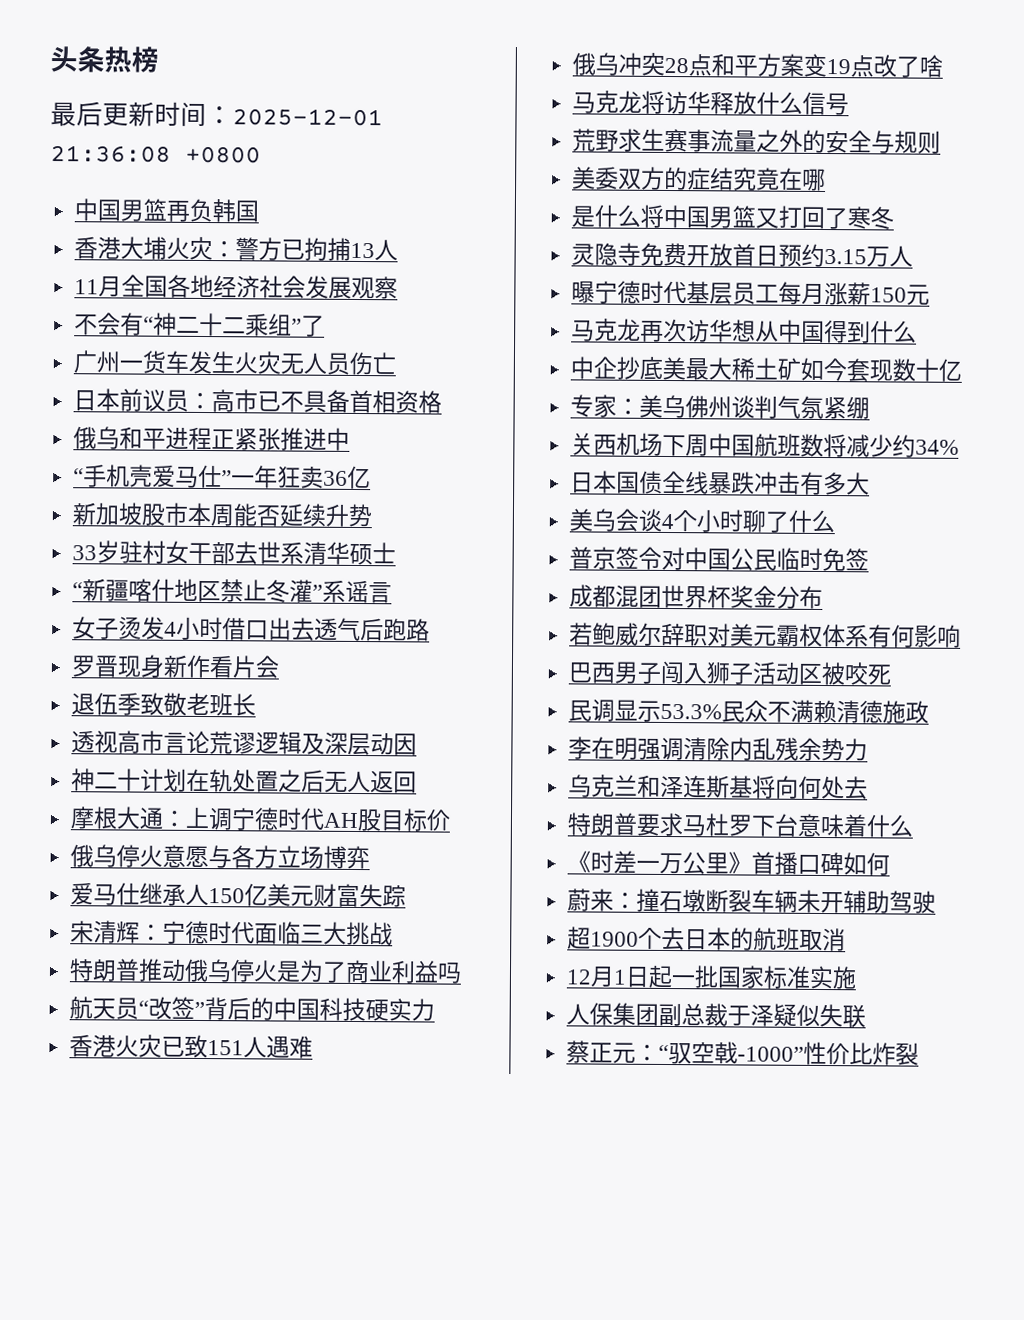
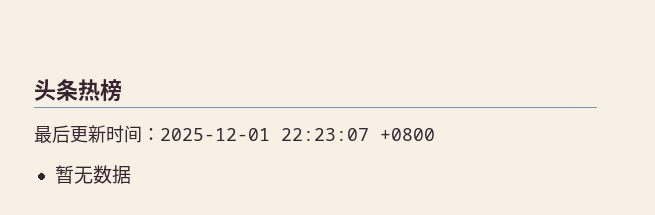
[50,145,171,163] 21:36:08 -> [281,128,369,141] 22:23:07
[74,198,260,223] [74,236,399,261] [74,274,399,300] [74,312,326,337] [73,350,397,376] [73,388,443,414] [73,426,351,451] [73,464,372,490] [72,502,374,528] [72,540,397,566] [72,578,393,604] [72,616,431,642] [71,654,281,679] [71,692,257,717] [71,730,418,756] [71,768,418,794] [70,806,452,832] [70,844,371,870] [70,882,407,908] [70,920,394,946] [69,958,463,984] [69,996,436,1022] [69,1034,314,1059] [572,52,944,78] [572,90,850,116] [572,128,942,154] [572,166,827,192] [571,204,895,230] [571,242,914,268] [571,280,931,306] [571,318,918,344] [570,356,963,382] [570,394,871,420] [570,432,960,458] [570,470,871,496] [569,508,836,534] [569,546,870,572] [569,584,824,610] [569,622,962,648] [568,660,892,686] [568,698,930,724] [568,736,869,762] [568,774,869,800] [567,812,915,838] [567,850,891,876] [567,888,937,914] [567,926,847,952] [566,964,858,990] [566,1002,867,1029] [566,1040,920,1066] 中国男篮再负韩国 // 香港大埔火灾：警方已拘捕13人 // 11月全国各地经济社会发展观察 // 不会有“神二十二乘组”了 // 广州一货车发生火灾无人员伤亡 // 日本前议员：高市已不具备首相资格 // 俄乌和平进程正紧张推进中 // “手机壳爱马仕”一年狂卖36亿 // 新加坡股市本周能否延续升势 // 33岁驻村女干部去世系清华硕士 // “新疆喀什地区禁止冬灌”系谣言 // 女子烫发4小时借口出去透气后跑路 // 罗晋现身新作看片会 // 退伍季致敬老班长 // 透视高市言论荒谬逻辑及深层动因 // 神二十计划在轨处置之后无人返回 // 摩根大通：上调宁德时代AH股目标价 // 俄乌停火意愿与各方立场博弈 // 爱马仕继承人150亿美元财富失踪 // 宋清辉：宁德时代面临三大挑战 // 特朗普推动俄乌停火是为了商业利益吗 // 航天员“改签”背后的中国科技硬实力 // 香港火灾已致151人遇难 // 俄乌冲突28点和平方案变19点改了啥 // 马克龙将访华释放什么信号 // 荒野求生赛事流量之外的安全与规则 // 美委双方的症结究竟在哪 // 是什么将中国男篮又打回了寒冬 // 灵隐寺免费开放首日预约3.15万人 // 曝宁德时代基层员工每月涨薪150元 // 马克龙再次访华想从中国得到什么 // 中企抄底美最大稀土矿如今套现数十亿 // 专家：美乌佛州谈判气氛紧绷 // 关西机场下周中国航班数将减少约34% // 日本国债全线暴跌冲击有多大 // 美乌会谈4个小时聊了什么 // 普京签令对中国公民临时免签 // 成都混团世界杯奖金分布 // 若鲍威尔辞职对美元霸权体系有何影响 // 巴西男子闯入狮子活动区被咬死 // 民调显示53.3%民众不满赖清德施政 // 李在明强调清除内乱残余势力 // 乌克兰和泽连斯基将向何处去 // 特朗普要求马杜罗下台意味着什么 // 《时差一万公里》首播口碑如何 // 蔚来：撞石墩断裂车辆未开辅助驾驶 // 超1900个去日本的航班取消 // 12月1日起一批国家标准实施 // 人保集团副总裁于泽疑似失联 // 蔡正元：“驭空戟-1000”性价比炸裂 -> [54,165,131,184] 暂无数据

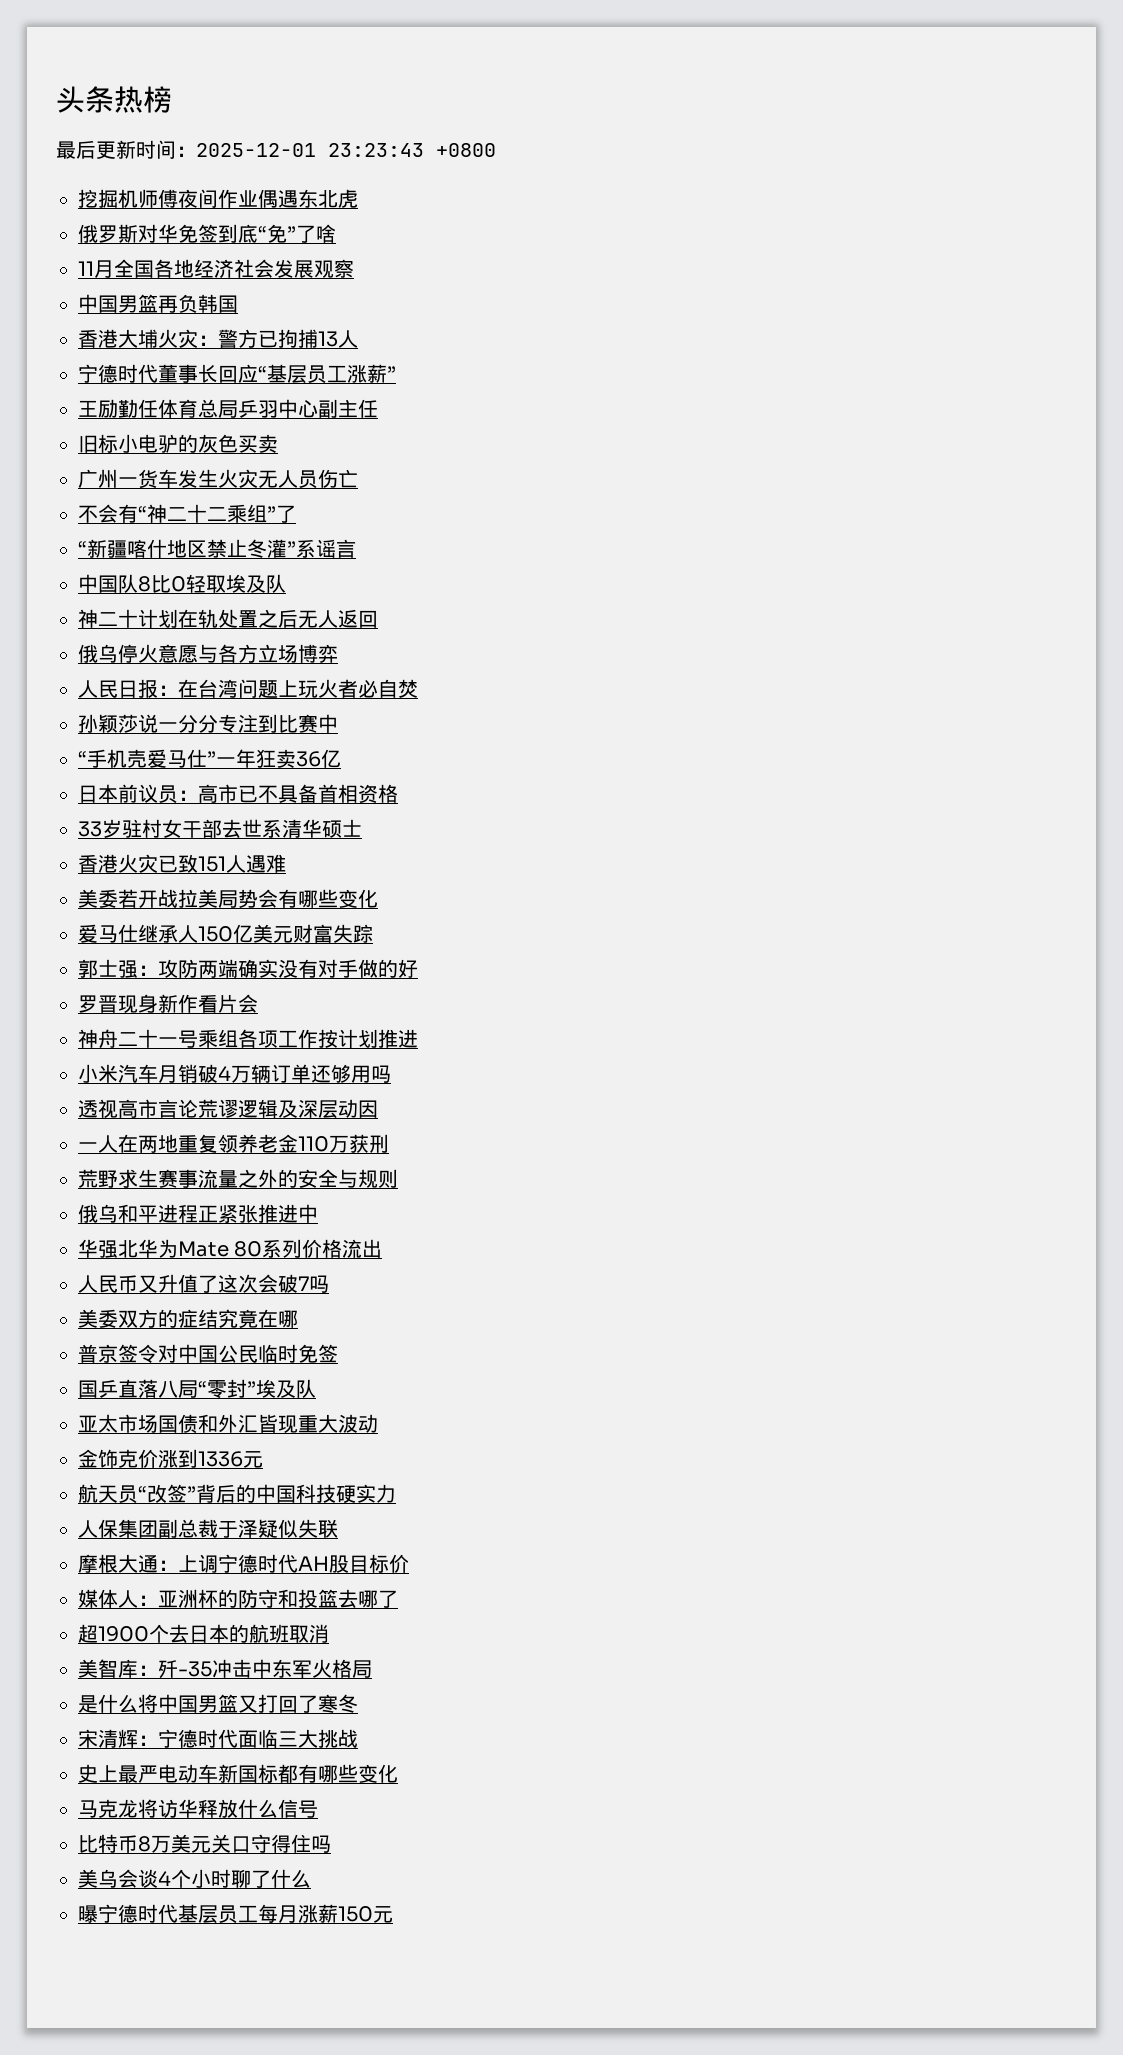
[281,128,369,141] 22:23:07 -> [328,143,424,157] 23:23:43
[54,165,131,184] 暂无数据 -> [78,189,358,208] [78,224,336,243] [78,259,354,278] [78,294,238,313] [78,329,358,348] [78,364,396,384] [78,399,378,418] [78,434,278,453] [78,469,358,489] [78,504,296,523] [78,539,356,558] [78,574,286,593] [78,609,378,628] [78,644,338,663] [78,679,418,698] [78,714,338,733] [78,749,341,768] [78,784,398,804] [78,819,362,838] [78,854,286,873] [78,889,378,908] [78,924,373,943] [78,959,418,978] [78,994,258,1014] [78,1029,418,1049] [78,1064,391,1084] [78,1099,378,1119] [78,1134,389,1153] [78,1169,398,1188] [78,1204,318,1223] [78,1239,383,1258] [78,1274,329,1293] [78,1309,298,1328] [78,1344,338,1363] [78,1379,316,1399] [78,1414,378,1434] [78,1449,263,1468] [78,1484,396,1504] [78,1519,338,1538] [78,1554,409,1573] [78,1589,398,1608] [78,1624,329,1643] [78,1659,372,1679] [78,1694,358,1713] [78,1729,358,1748] [78,1764,398,1784] [78,1799,318,1818] [78,1834,331,1853] [78,1869,311,1888] [78,1904,393,1924] 挖掘机师傅夜间作业偶遇东北虎 // 俄罗斯对华免签到底“免”了啥 // 11月全国各地经济社会发展观察 // 中国男篮再负韩国 // 香港大埔火灾：警方已拘捕13人 // 宁德时代董事长回应“基层员工涨薪” // 王励勤任体育总局乒羽中心副主任 // 旧标小电驴的灰色买卖 // 广州一货车发生火灾无人员伤亡 // 不会有“神二十二乘组”了 // “新疆喀什地区禁止冬灌”系谣言 // 中国队8比0轻取埃及队 // 神二十计划在轨处置之后无人返回 // 俄乌停火意愿与各方立场博弈 // 人民日报：在台湾问题上玩火者必自焚 // 孙颖莎说一分分专注到比赛中 // “手机壳爱马仕”一年狂卖36亿 // 日本前议员：高市已不具备首相资格 // 33岁驻村女干部去世系清华硕士 // 香港火灾已致151人遇难 // 美委若开战拉美局势会有哪些变化 // 爱马仕继承人150亿美元财富失踪 // 郭士强：攻防两端确实没有对手做的好 // 罗晋现身新作看片会 // 神舟二十一号乘组各项工作按计划推进 // 小米汽车月销破4万辆订单还够用吗 // 透视高市言论荒谬逻辑及深层动因 // 一人在两地重复领养老金110万获刑 // 荒野求生赛事流量之外的安全与规则 // 俄乌和平进程正紧张推进中 // 华强北华为Mate 80系列价格流出 // 人民币又升值了这次会破7吗 // 美委双方的症结究竟在哪 // 普京签令对中国公民临时免签 // 国乒直落八局“零封”埃及队 // 亚太市场国债和外汇皆现重大波动 // 金饰克价涨到1336元 // 航天员“改签”背后的中国科技硬实力 // 人保集团副总裁于泽疑似失联 // 摩根大通：上调宁德时代AH股目标价 // 媒体人：亚洲杯的防守和投篮去哪了 // 超1900个去日本的航班取消 // 美智库：歼-35冲击中东军火格局 // 是什么将中国男篮又打回了寒冬 // 宋清辉：宁德时代面临三大挑战 // 史上最严电动车新国标都有哪些变化 // 马克龙将访华释放什么信号 // 比特币8万美元关口守得住吗 // 美乌会谈4个小时聊了什么 // 曝宁德时代基层员工每月涨薪150元

